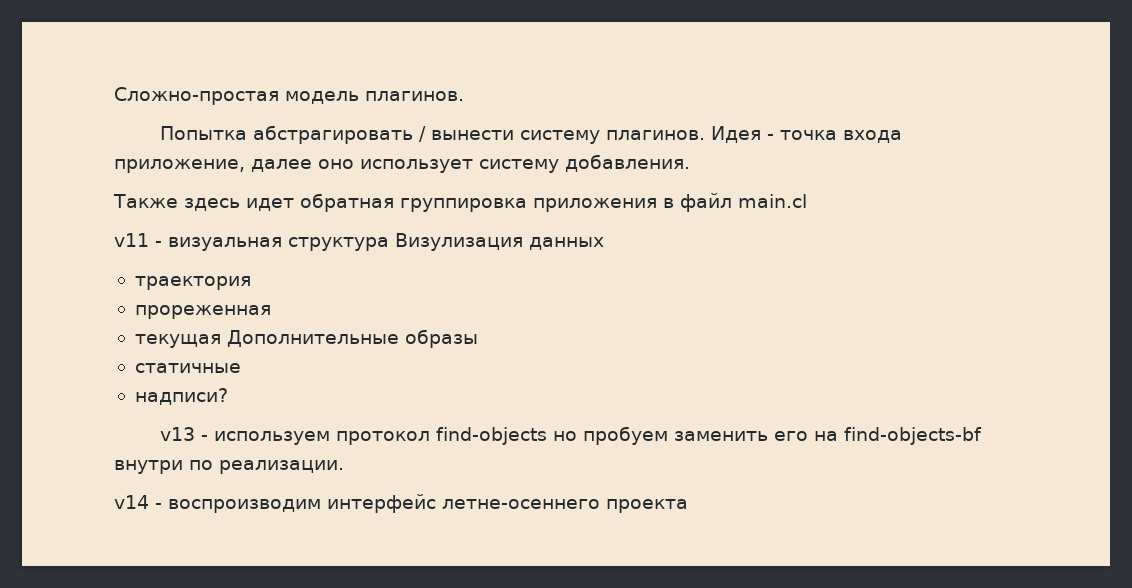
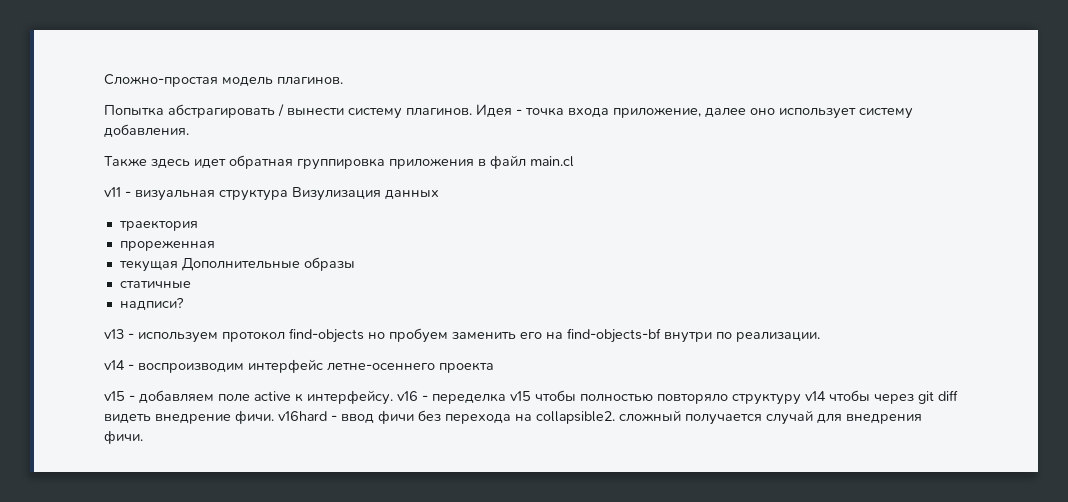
(688, 506) none -> [104,390,958,405] [104,410,922,425] [104,430,143,444] // v15 - добавляем поле active к интерфейсу. v16 - переделка v15 чтобы полностью повторяло структуру v14 чтобы через git diff видеть внедрение фичи. v16hard - ввод фичи без перехода на collapsible2. сложный получается случай для внедрения фичи.

